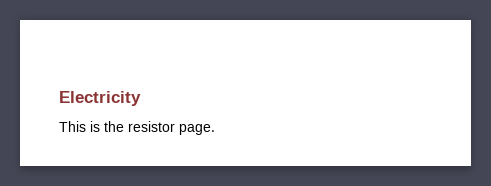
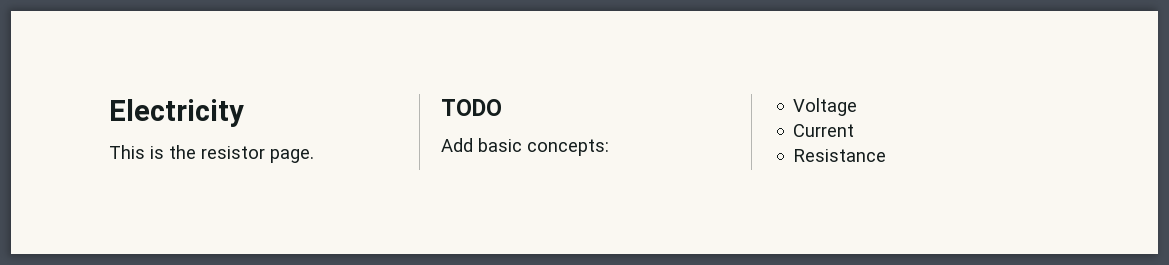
(215, 129) none -> [441,99,502,116] [441,138,609,156] [793,98,858,116] [793,124,855,137] [793,149,887,162] // TODO // Add basic concepts: // Voltage // Current // Resistance

